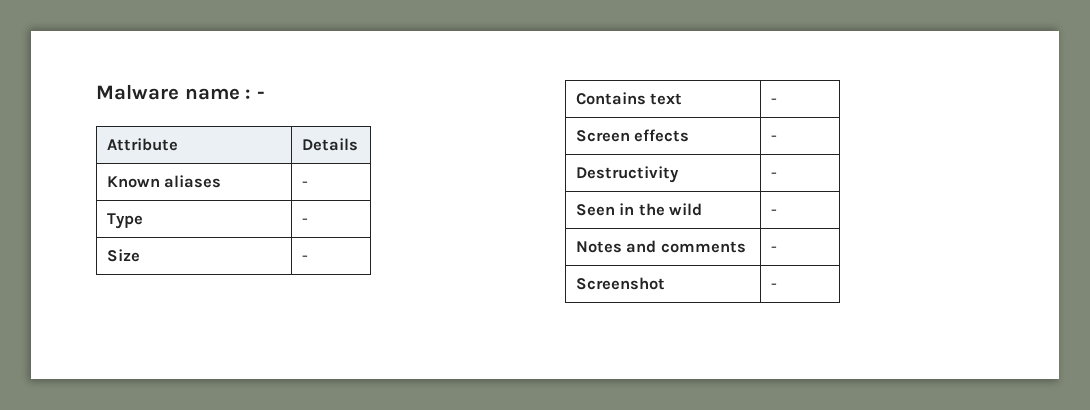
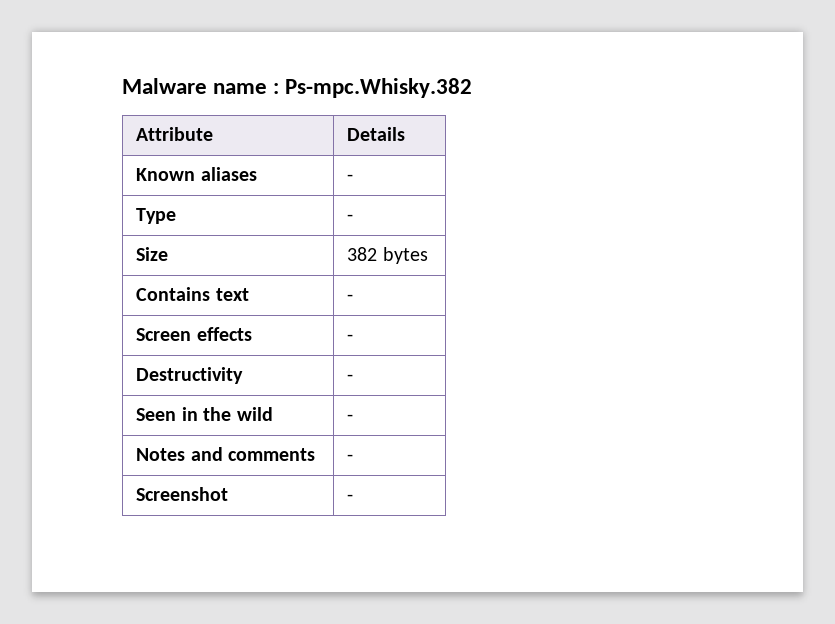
[256,91,265,99] - -> [285,78,473,98] Ps-mpc.Whisky.382
[301,255,308,261] - -> [347,247,428,264] 382 bytes

